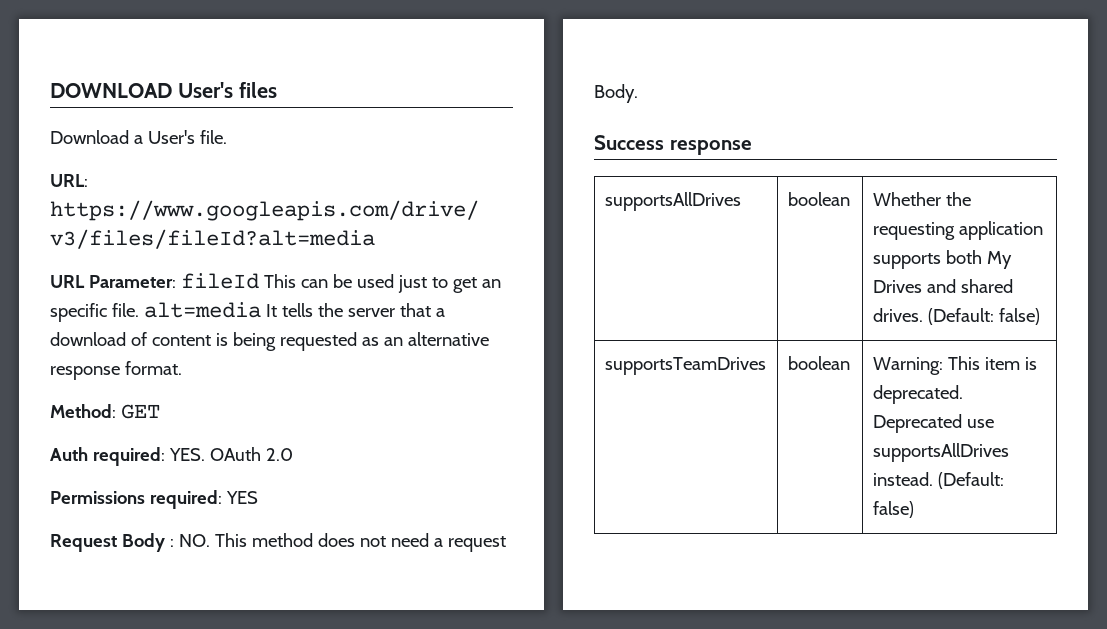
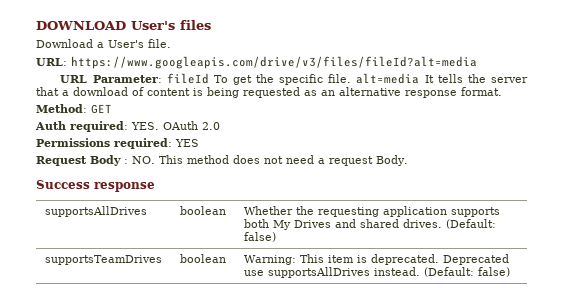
[263,274,501,293] This can be used just to get an -> [213,74,275,85] To get the

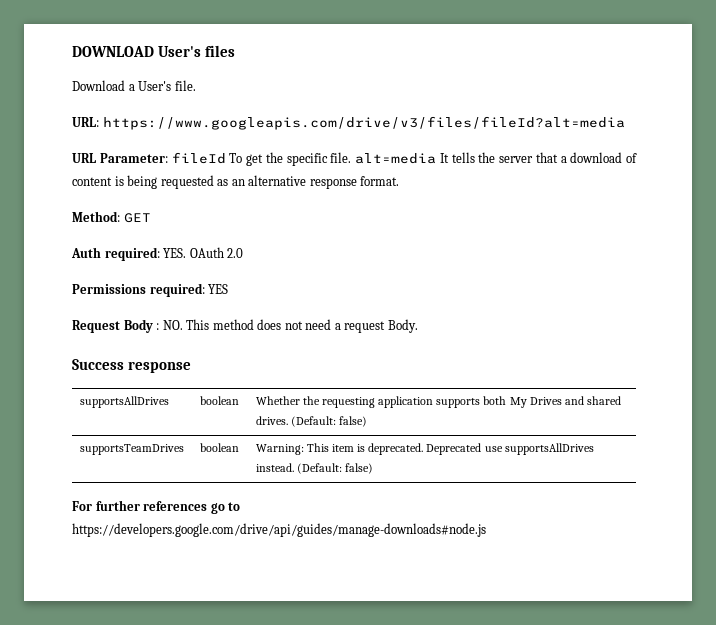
(510, 272) none -> [72,500,241,514] [72,523,486,537] // For further references go to https://developers.google.com/drive/api/guides/manage-downloads#node.js

